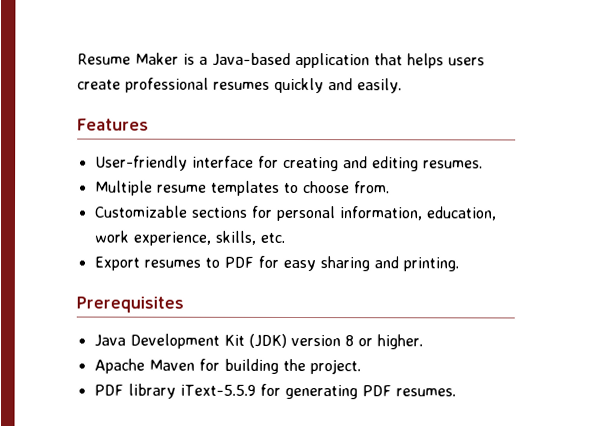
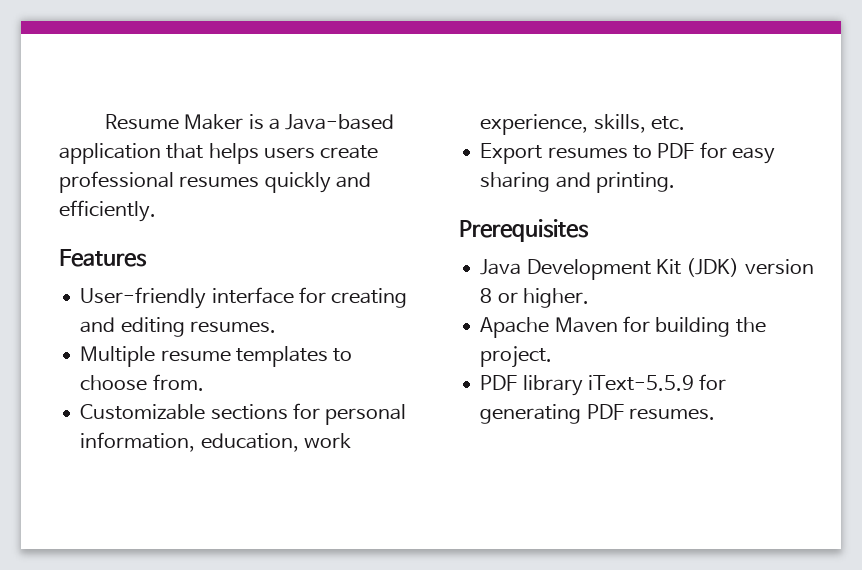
[357,78,402,94] easily. -> [59,200,156,222] efficiently.

